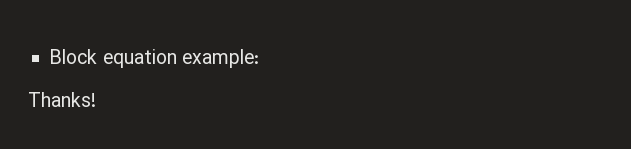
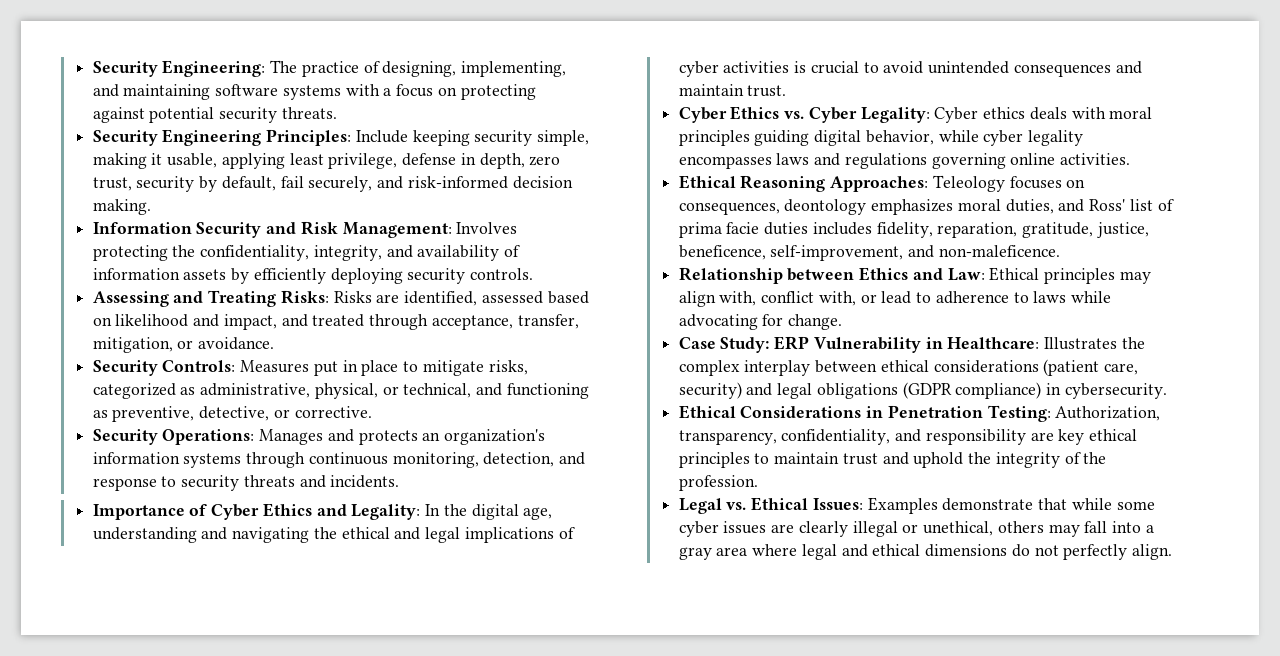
[49,49,259,68] [28,92,96,107] Block equation example: // Thanks! -> [92,60,567,77] [92,84,536,100] [92,107,337,123] [92,129,590,146] [92,153,561,169] [92,176,573,192] [92,199,151,215] [92,221,518,238] [92,245,521,261] [92,268,534,284] [92,290,589,307] [92,314,579,330] [92,337,275,353] [92,360,528,376] [92,383,589,399] [92,406,372,422] [92,429,546,445] [92,452,586,468] [92,475,400,491] [92,503,553,520] [92,527,575,543] [678,61,1142,77] [678,84,787,97] [678,106,1153,123] [678,130,1084,146] [678,153,1131,169] [678,175,1086,192] [678,199,1174,215] [678,222,1149,238] [678,245,1060,261] [678,267,1151,284] [678,291,1112,307] [678,314,843,330] [678,336,1145,353] [678,359,1139,376] [678,382,1167,399] [678,405,1161,422] [678,429,1138,445] [678,452,1107,468] [678,475,758,491] [678,497,1155,514] [678,521,1154,537] [678,544,1173,560] Security Engineering: The practice of designing, implementing, and maintaining software systems with a focus on protecting against potential security threats. // Security Engineering Principles: Include keeping security simple, making it usable, applying least privilege, defense in depth, zero trust, security by default, fail securely, and risk-informed decision making. // Information Security and Risk Management: Involves protecting the confidentiality, integrity, and availability of information assets by efficiently deploying security controls. // Assessing and Treating Risks: Risks are identified, assessed based on likelihood and impact, and treated through acceptance, transfer, mitigation, or avoidance. // Security Controls: Measures put in place to mitigate risks, categorized as administrative, physical, or technical, and functioning as preventive, detective, or corrective. // Security Operations: Manages and protects an organization's information systems through continuous monitoring, detection, and response to security threats and incidents. // Importance of Cyber Ethics and Legality: In the digital age, understanding and navigating the ethical and legal implications of cyber activities is crucial to avoid unintended consequences and maintain trust. // Cyber Ethics vs. Cyber Legality: Cyber ethics deals with moral principles guiding digital behavior, while cyber legality encompasses laws and regulations governing online activities. // Ethical Reasoning Approaches: Teleology focuses on consequences, deontology emphasizes moral duties, and Ross' list of prima facie duties includes fidelity, reparation, gratitude, justice, beneficence, self-improvement, and non-maleficence. // Relationship between Ethics and Law: Ethical principles may align with, conflict with, or lead to adherence to laws while advocating for change. // Case Study: ERP Vulnerability in Healthcare: Illustrates the complex interplay between ethical considerations (patient care, security) and legal obligations (GDPR compliance) in cybersecurity. // Ethical Considerations in Penetration Testing: Authorization, transparency, confidentiality, and responsibility are key ethical principles to maintain trust and uphold the integrity of the profession. // Legal vs. Ethical Issues: Examples demonstrate that while some cyber issues are clearly illegal or unethical, others may fall into a gray area where legal and ethical dimensions do not perfectly align.

